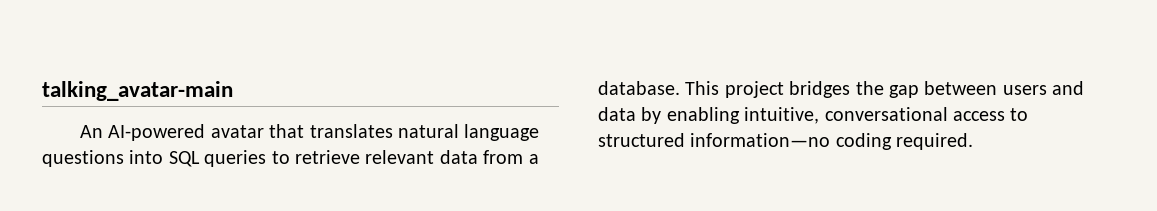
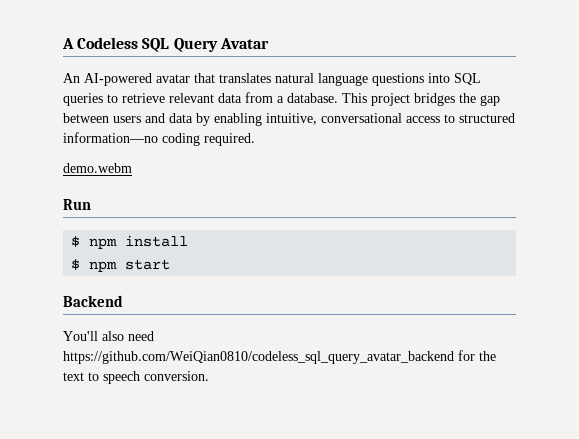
[42,81,233,101] talking_avatar-main -> [62,37,269,52] A Codeless SQL Query Avatar
(974, 141) none -> [63,163,132,173] [63,199,91,210] [71,235,189,249] [71,259,171,272] [63,295,123,307] [63,331,154,341] [63,350,496,364] [63,371,209,384] // demo.webm // Run // $ npm install // $ npm start // Backend // You'll also need https://github.com/WeiQian0810/codeless_sql_query_avatar_backend for the text to speech conversion.

